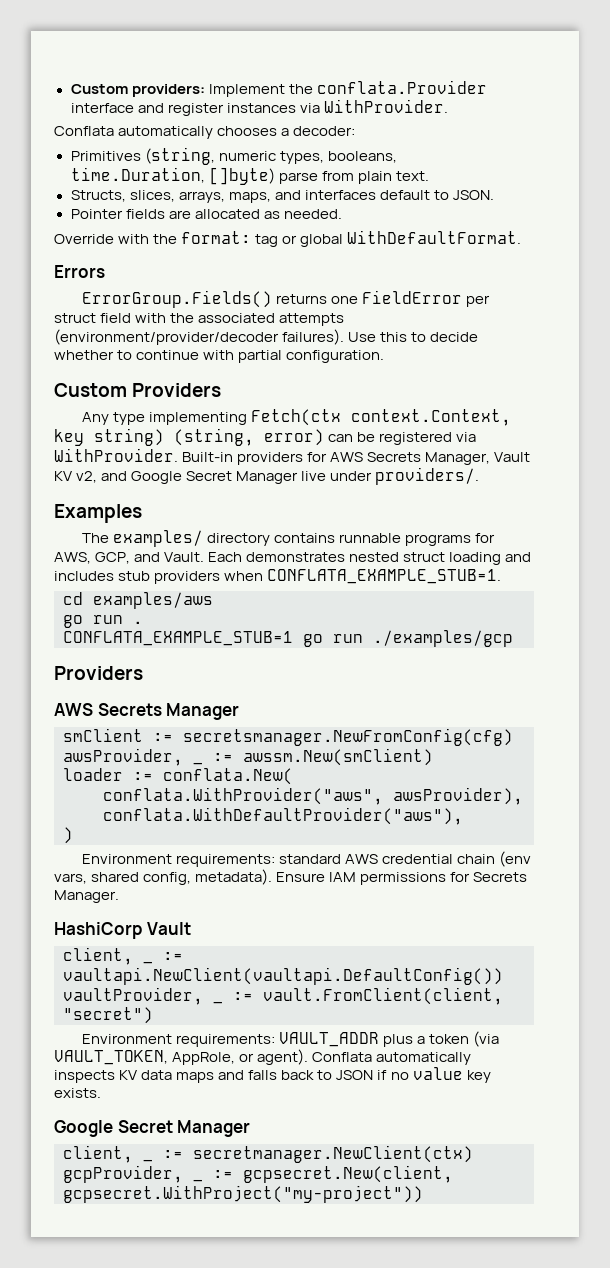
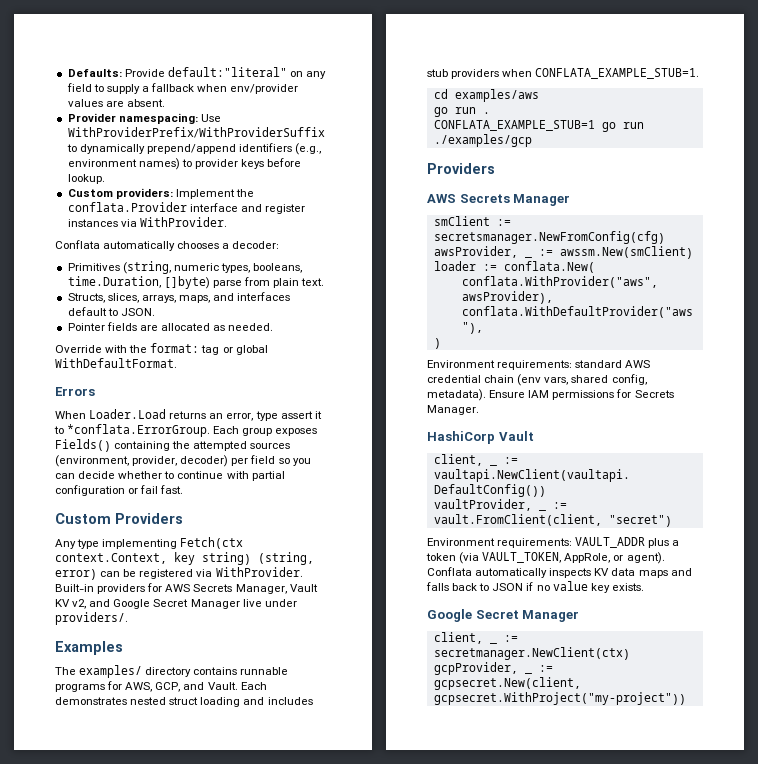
(70, 89) none -> [67,67,327,79] [66,83,299,94] [67,99,165,107] [67,113,221,124] [67,127,325,138] [66,143,322,155] [67,158,302,170] [67,174,105,184] Defaults: Provide default:"literal" on any field to supply a fallback when env/provider values are absent. // Provider namespacing: Use WithProviderPrefix/WithProviderSuffix to dynamically prepend/append identifiers (e.g., environment names) to provider keys before lookup. //
[82,290,491,308] [54,313,345,326] [54,329,427,345] ErrorGroup.Fields() returns one FieldError per struct field with the associated attempts (environment/provider/decoder failures). Use this to -> [55,409,322,421] [54,424,318,437] [55,439,291,452] [55,455,311,467] [55,473,75,479] When Loader.Load returns an error, type assert it to *conflata.ErrorGroup. Each group exposes Fields() containing the attempted sources (environment, provider, decoder) per field so you can
[286,350,385,363] configuration. -> [55,485,184,496] configuration or fail fast.

